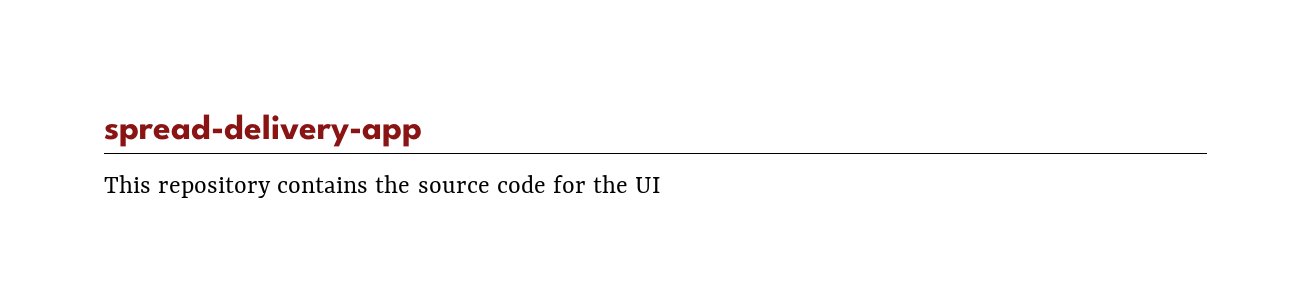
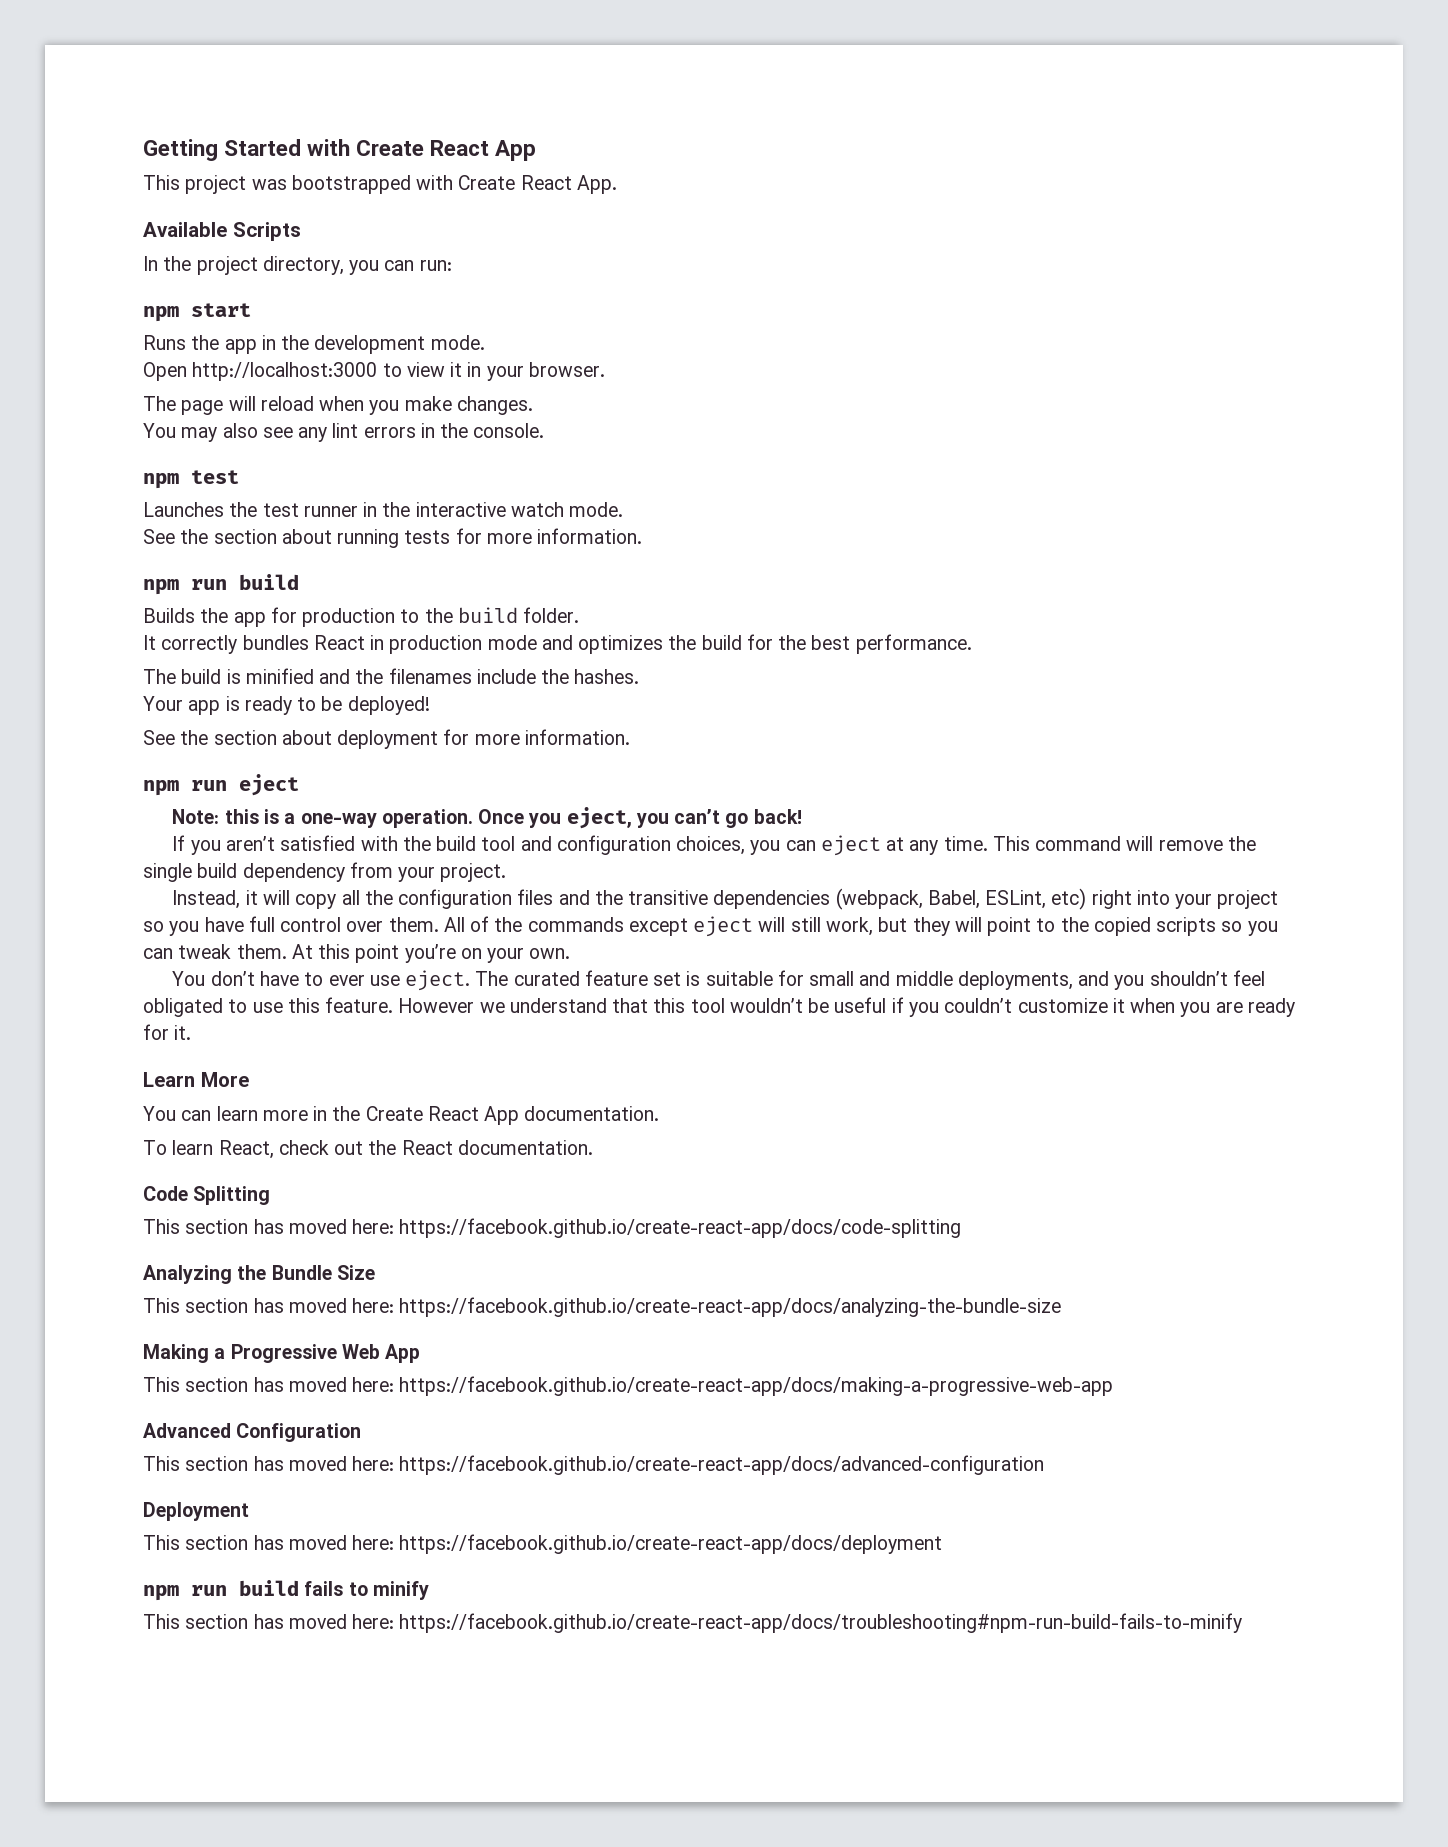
[104,114,422,147] [104,175,661,198] spread-delivery-app // This repository contains the source code for the UI -> [143,139,537,161] [143,175,617,194] [143,222,301,241] [143,256,452,275] [143,303,251,322] [143,335,485,354] [143,362,605,381] [143,396,533,415] [143,423,545,442] [143,470,239,489] [143,502,624,517] [143,528,643,548] [143,574,299,595] [143,607,580,627] [143,634,972,654] [143,668,640,684] [143,696,430,715] [143,729,630,749] [143,774,299,796] [172,807,802,829] [172,835,1257,856] [143,862,507,882] [172,888,1279,910] [143,916,1278,937] [143,944,571,963] [172,970,1266,991] [143,997,1295,1017] [143,1024,192,1040] [143,1072,249,1087] [143,1106,660,1125] [143,1140,593,1159] [143,1186,271,1205] [143,1218,962,1238] [143,1265,375,1284] [143,1297,1062,1317] [143,1344,421,1363] [143,1376,1114,1396] [143,1423,362,1442] [143,1455,1045,1475] [143,1502,249,1521] [143,1534,943,1554] [143,1580,429,1601] [143,1613,1243,1633] Getting Started with Create React App // This project was bootstrapped with Create React App. // Available Scripts // In the project directory, you can run: // npm start // Runs the app in the development mode. // Open http://localhost:3000 to view it in your browser. // The page will reload when you make changes. // You may also see any lint errors in the console. // npm test // Launches the test runner in the interactive watch mode. // See the section about running tests for more information. // npm run build // Builds the app for production to the build folder. // It correctly bundles React in production mode and optimizes the build for the best performance. // The build is minified and the filenames include the hashes. // Your app is ready to be deployed! // See the section about deployment for more information. // npm run eject // Note: this is a one-way operation. Once you eject, you can’t go back! // If you aren’t satisfied with the build tool and configuration choices, you can eject at any time. This command will remove the single build dependency from your project. // Instead, it will copy all the configuration files and the transitive dependencies (webpack, Babel, ESLint, etc) right into your project so you have full control over them. All of the commands except eject will still work, but they will point to the copied scripts so you can tweak them. At this point you’re on your own. // You don’t have to ever use eject. The curated feature set is suitable for small and middle deployments, and you shouldn’t feel obligated to use this feature. However we understand that this tool wouldn’t be useful if you couldn’t customize it when you are ready for it. // Learn More // You can learn more in the Create React App documentation. // To learn React, check out the React documentation. // Code Splitting // This section has moved here: https://facebook.github.io/create-react-app/docs/code-splitting // Analyzing the Bundle Size // This section has moved here: https://facebook.github.io/create-react-app/docs/analyzing-the-bundle-size // Making a Progressive Web App // This section has moved here: https://facebook.github.io/create-react-app/docs/making-a-progressive-web-app // Advanced Configuration // This section has moved here: https://facebook.github.io/create-react-app/docs/advanced-configuration // Deployment // This section has moved here: https://facebook.github.io/create-react-app/docs/deployment // npm run build fails to minify // This section has moved here: https://facebook.github.io/create-react-app/docs/troubleshooting#npm-run-build-fails-to-minify

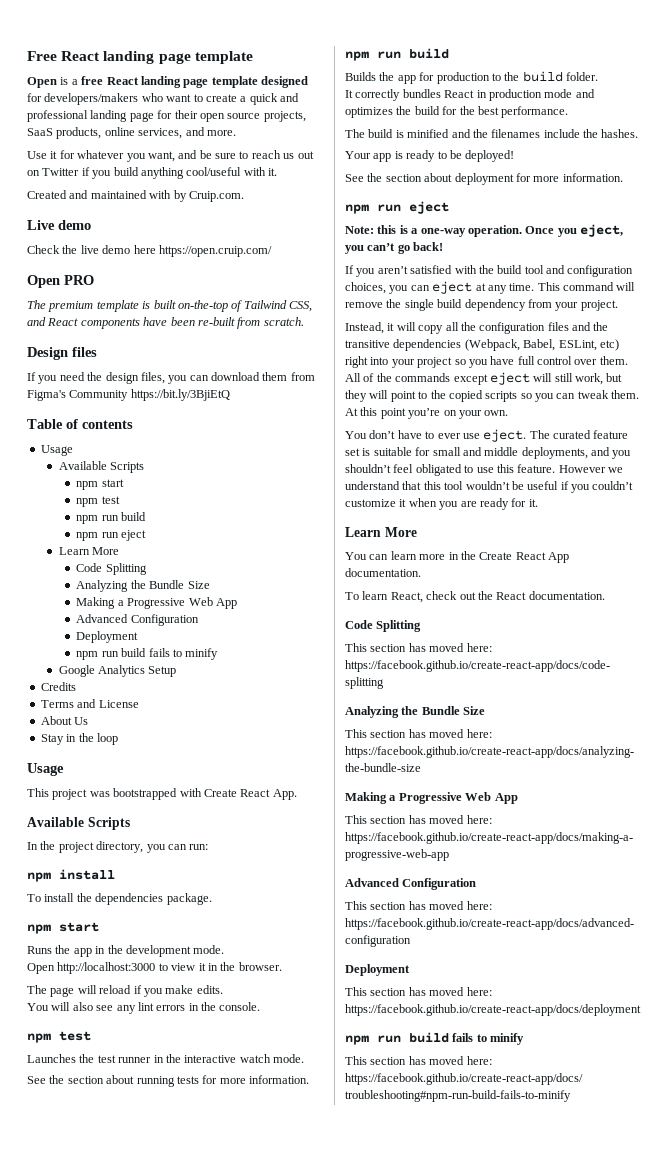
[143,139,537,161] Getting Started with Create React App -> [27,51,253,64] [27,76,308,88] [27,93,299,105] [27,110,306,122] [27,127,236,139] [27,150,314,162] [27,167,277,179] [27,190,244,202] [27,220,91,230] [27,245,272,257] [27,275,94,288] [27,300,312,312] [27,317,304,329] [27,347,97,360] [27,372,315,384] [27,389,230,401] [27,419,133,429] [40,445,73,456] [58,461,144,473] [76,479,124,490] [76,496,120,507] [76,512,147,524] [76,530,147,541] [58,547,119,555] [76,563,147,575] [76,580,210,592] [76,597,237,609] [76,614,199,626] [76,631,139,643] [76,648,219,660] [58,665,177,677] [40,682,76,691] [40,699,139,708] [40,716,89,725] [40,733,118,745] [27,763,64,776] Free React landing page template // Open is a free React landing page template designed for developers/makers who want to create a quick and professional landing page for their open source projects, SaaS products, online services, and more. // Use it for whatever you want, and be sure to reach us out on Twitter if you build anything cool/useful with it. // Created and maintained with by Cruip.com. // Live demo // Check the live demo here https://open.cruip.com/ // Open PRO // The premium template is built on-the-top of Tailwind CSS, and React components have been re-built from scratch. // Design files // If you need the design files, you can download them from Figma's Community https://bit.ly/3BjiEtQ // Table of contents // Usage // Available Scripts // npm start // npm test // npm run build // npm run eject // Learn More // Code Splitting // Analyzing the Bundle Size // Making a Progressive Web App // Advanced Configuration // Deployment // npm run build fails to minify // Google Analytics Setup // Credits // Terms and License // About Us // Stay in the loop // Usage
(452, 265) none -> [27,869,115,882] [27,893,212,905] // npm install // To install the dependencies package.
[486,366,524,381] your -> [220,962,236,971] the
[319,396,365,411] when -> [133,985,142,994] if
[456,396,533,415] [143,423,218,442] changes. // You may -> [196,985,223,994] [27,1002,71,1011] edits. // You will
[835,888,923,910] (webpack, -> [464,339,520,351] (Webpack,

